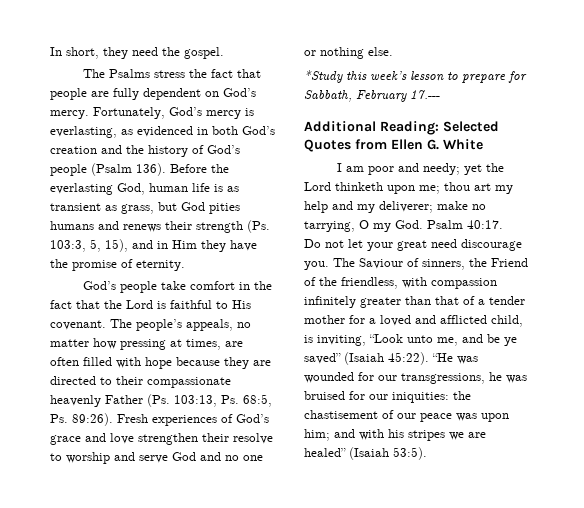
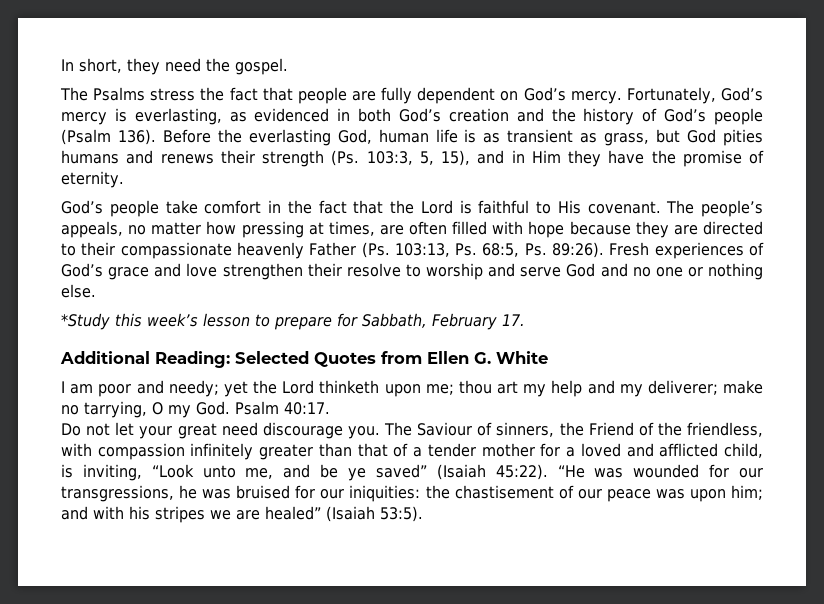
[410,90,440,99] 17.--- -> [502,314,525,326] 17.

